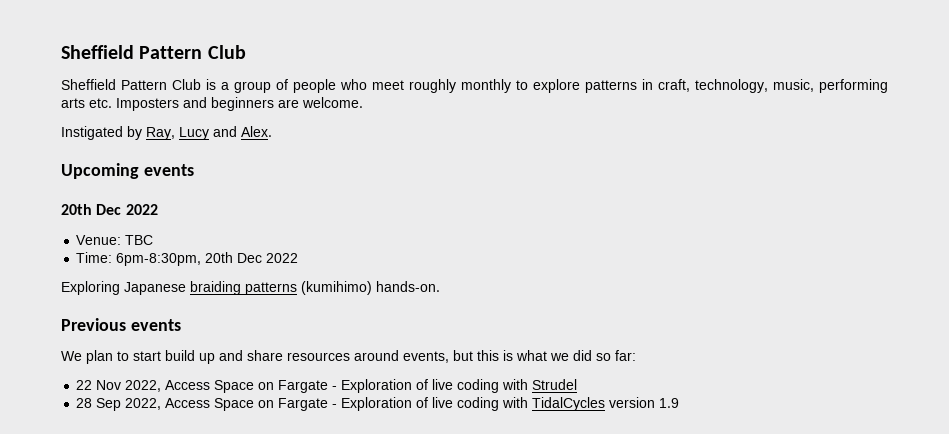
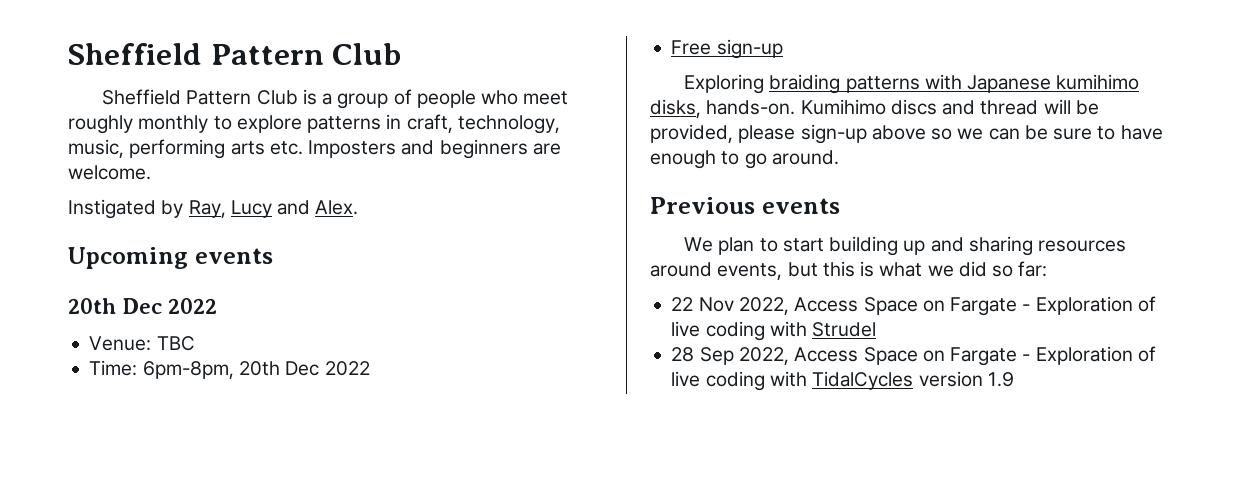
[116,252,299,266] 6pm-8:30pm, 20th Dec 2022 -> [142,361,370,379] [671,39,783,59] 6pm-8pm, 20th Dec 2022 // Free sign-up
[124,282,186,295] Japanese -> (765, 84) none
[301,281,440,295] (kumihimo) hands-on. -> [924,74,1140,93] [650,99,1099,118] [650,124,1163,144] [650,150,839,169] with Japanese kumihimo disks, hands-on. Kumihimo discs and thread will be provided, please sign-up above so we can be sure to have enough to go around.
[165,350,195,361] build -> [829,236,899,256] building
[247,350,283,361] share -> [968,236,1033,256] sharing

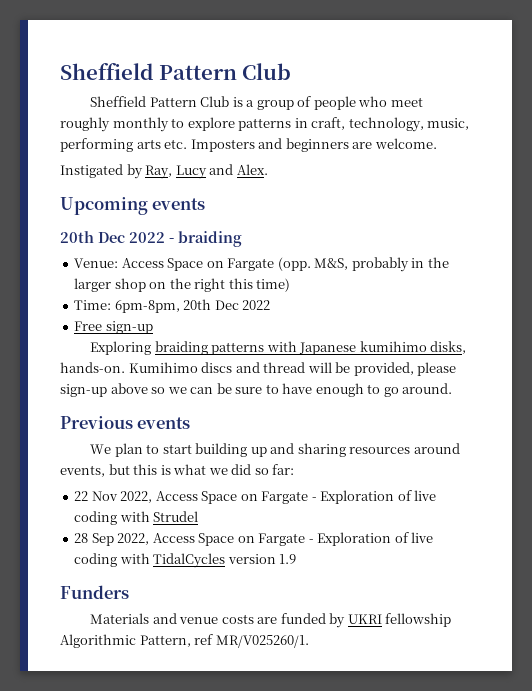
(218, 306) none -> [169,231,242,247] - braiding
[156,336,195,351] TBC -> [121,257,449,272] [74,278,291,292] Access Space on Fargate (opp. M&S, probably in the larger shop on the right this time)
(1014, 379) none -> [60,585,129,599] [90,613,452,628] [60,634,309,648] // Funders // Materials and venue costs are funded by UKRI fellowship Algorithmic Pattern, ref MR/V025260/1.

